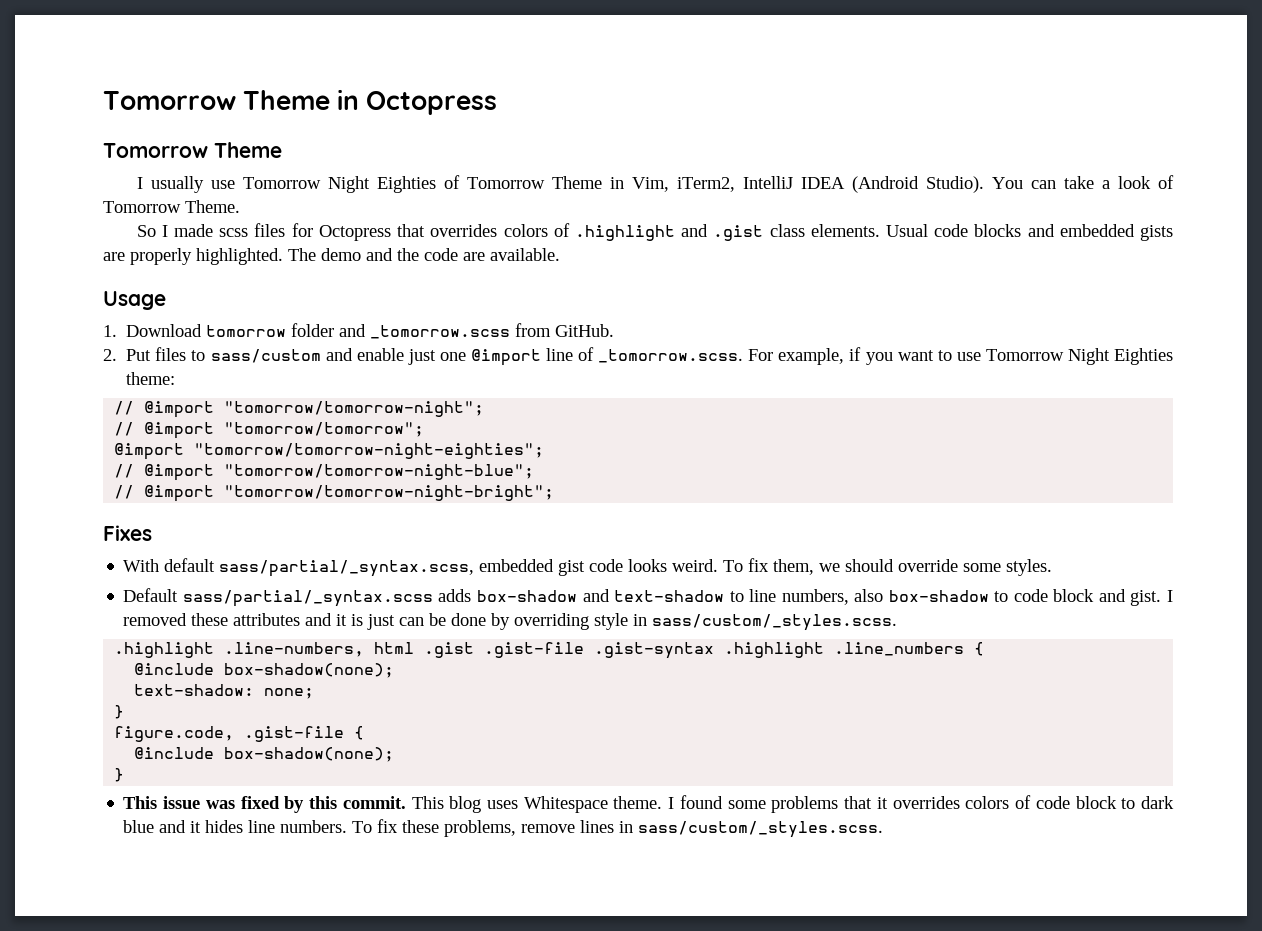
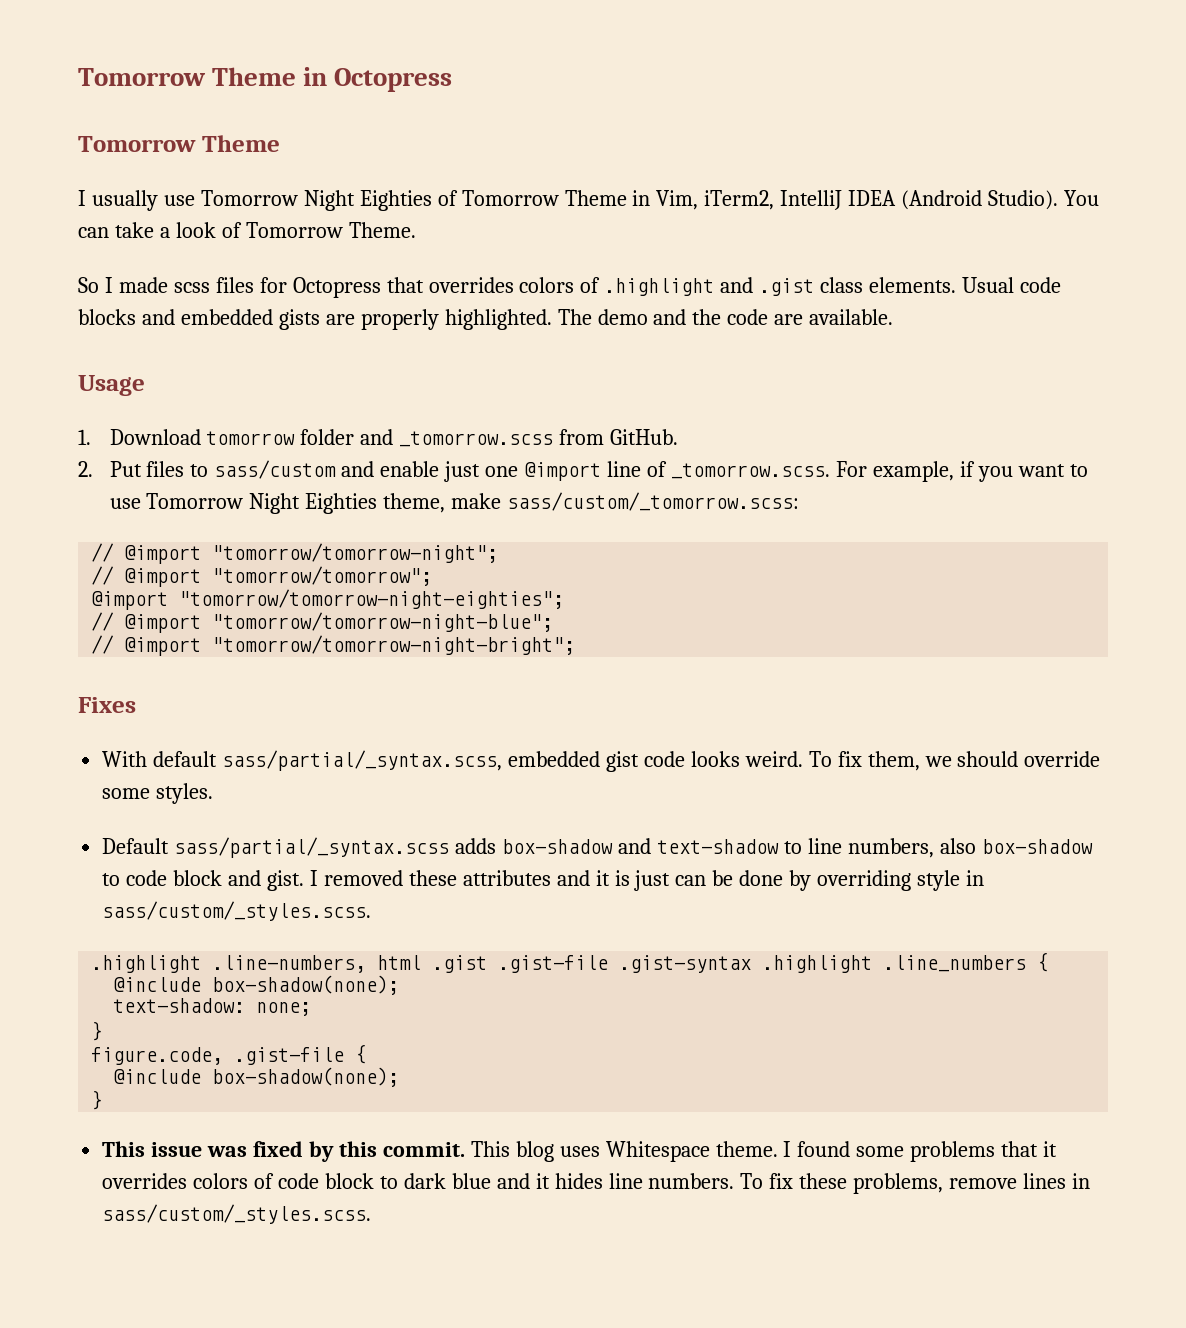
[126,372,176,385] theme: -> [383,492,800,513] theme, make sass/custom/_tomorrow.scss:

